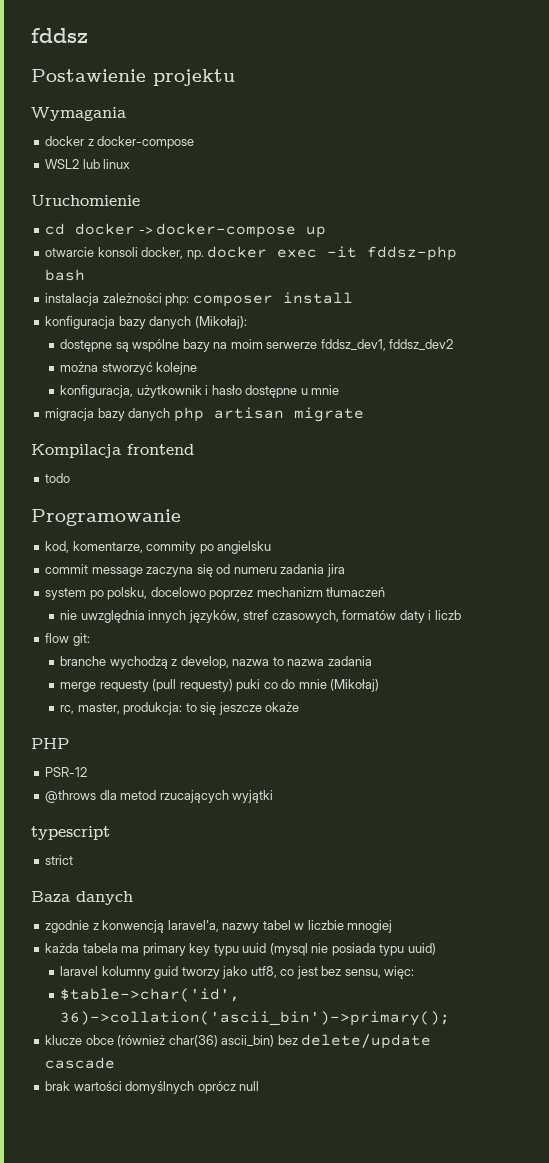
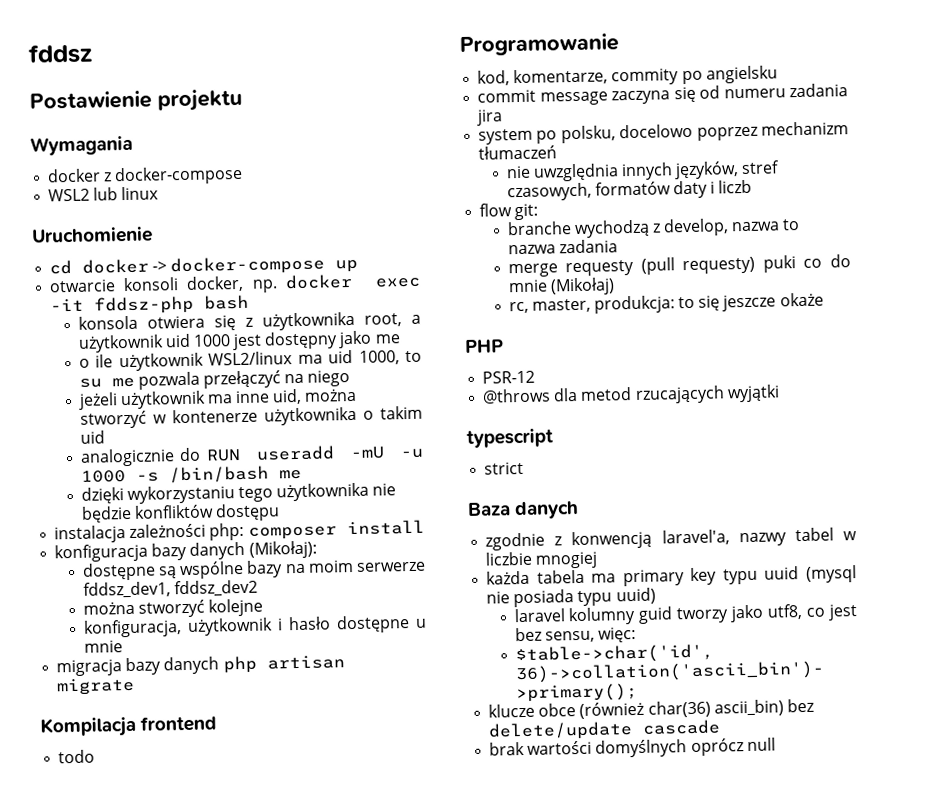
(86, 275) none -> [77,311,421,331] [77,330,401,353] [78,349,422,372] [78,370,351,390] [77,388,358,410] [79,405,424,429] [79,430,105,444] [79,445,424,467] [80,465,302,484] [80,482,397,505] [80,503,280,523] // konsola otwiera się z użytkownika root, a użytkownik uid 1000 jest dostępny jako me // o ile użytkownik WSL2/linux ma uid 1000, to su me pozwala przełączyć na niego // jeżeli użytkownik ma inne uid, można stworzyć w kontenerze użytkownika o takim uid // analogicznie do RUN useradd -mU -u 1000 -s /bin/bash me // dzięki wykorzystaniu tego użytkownika nie będzie konfliktów dostępu

